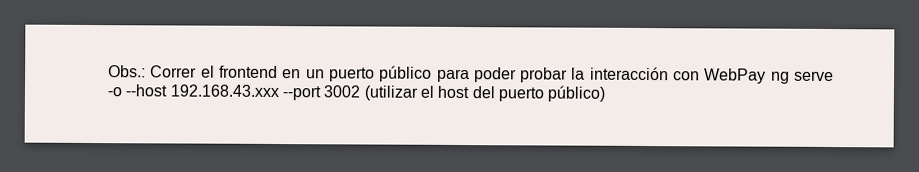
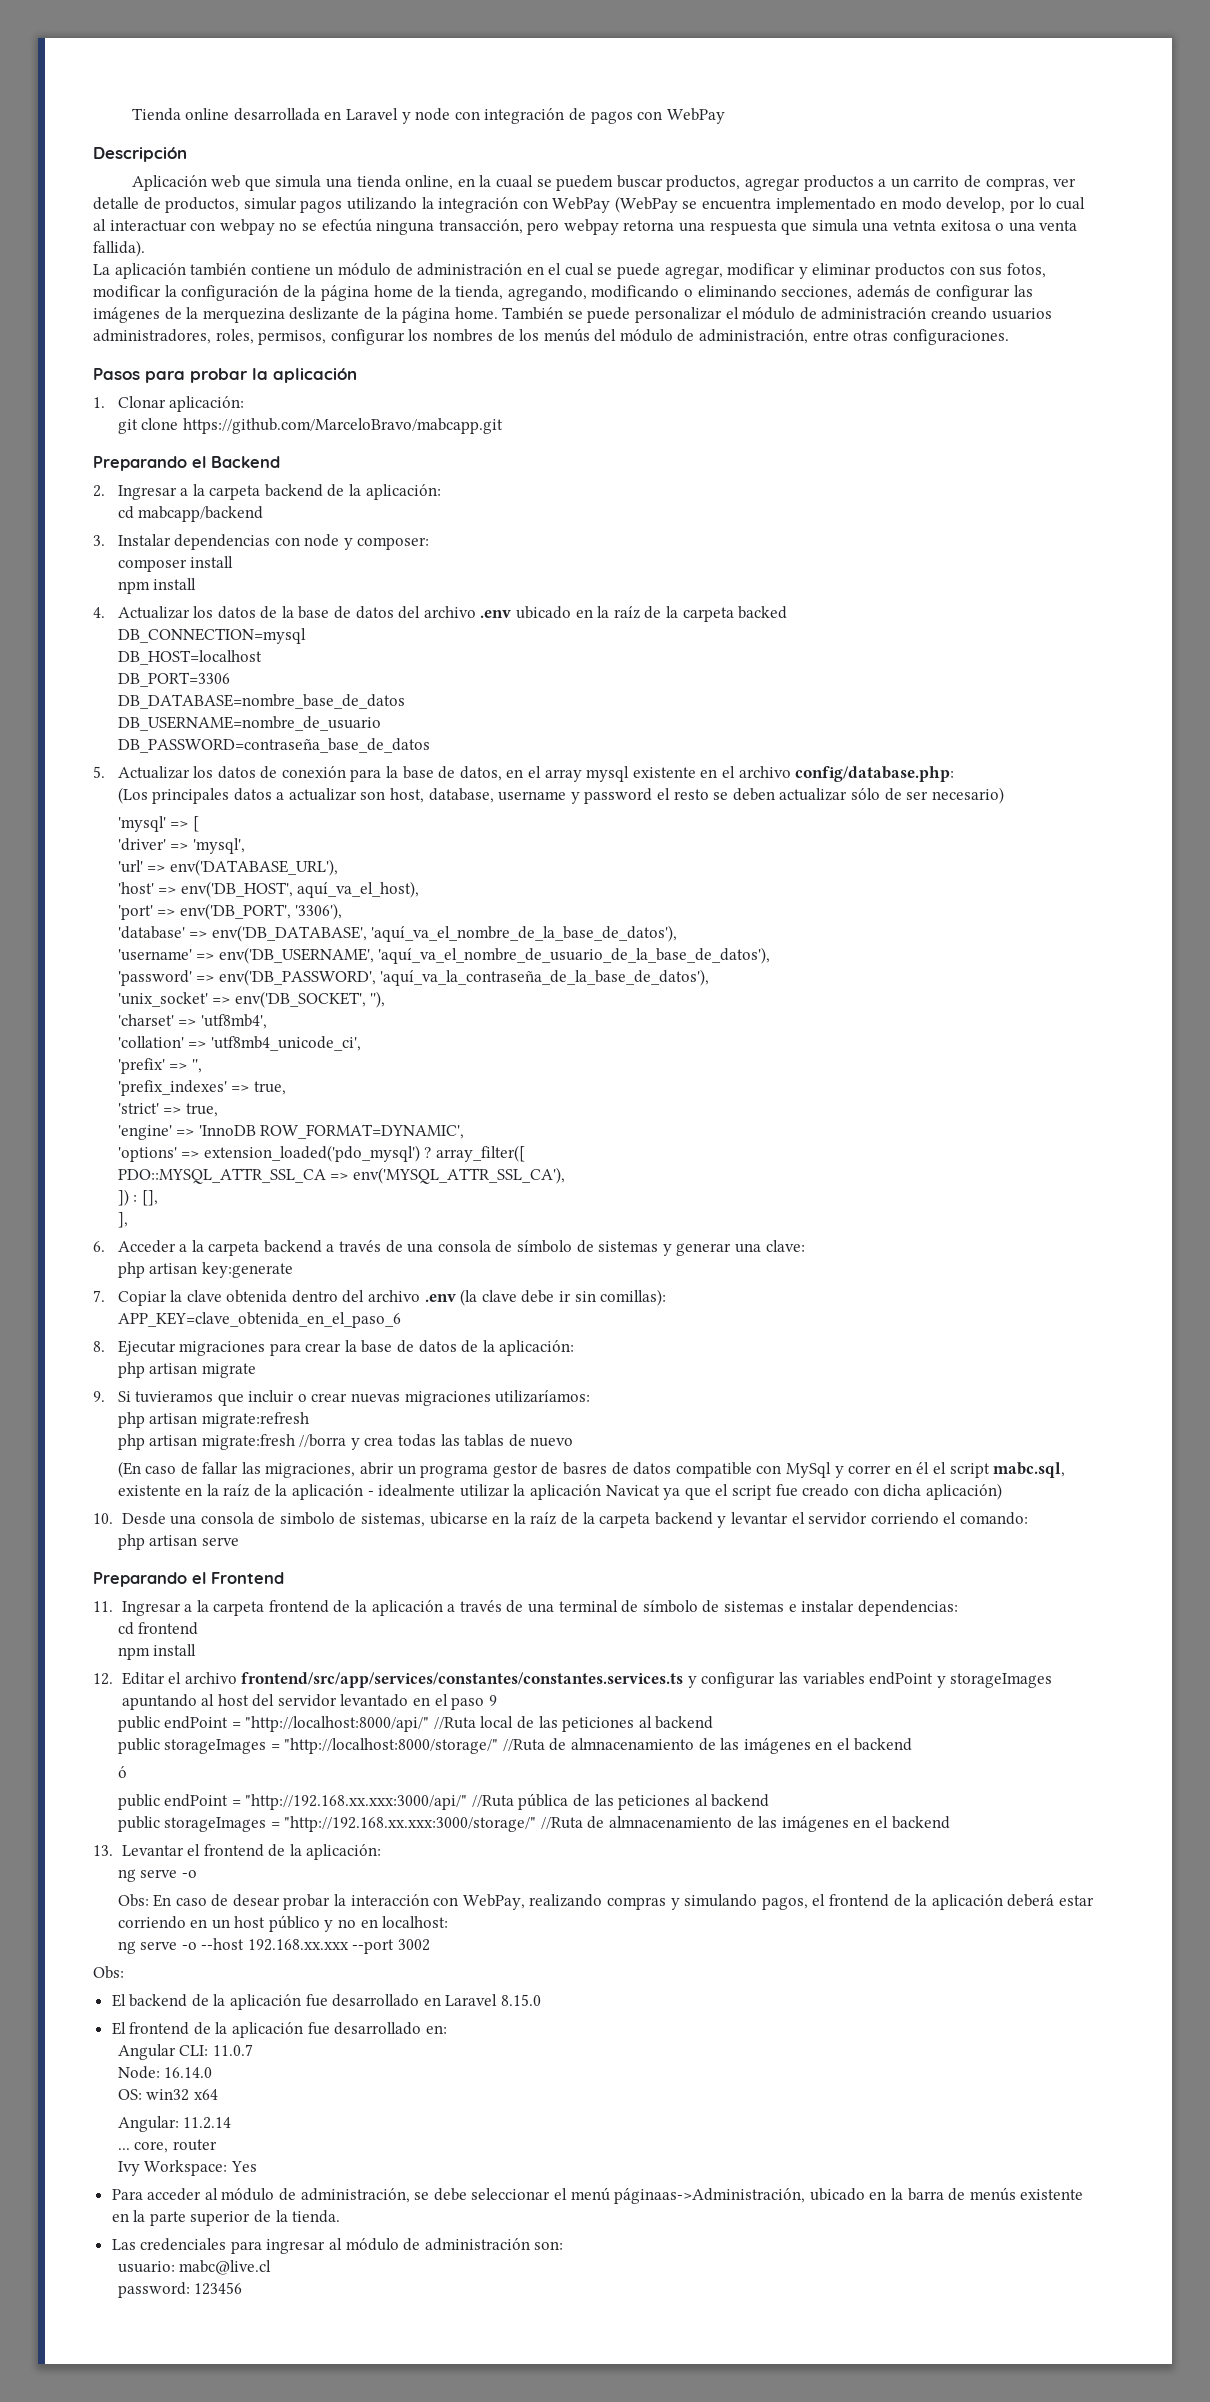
[108,65,767,84] Obs.: Correr el frontend en un puerto público para poder probar la interacción con WebPay -> [131,108,725,124] [93,147,187,162] [131,175,1077,191] [93,196,1086,213] [93,218,1078,235] [93,240,145,257] [93,263,1046,279] [93,285,1033,301] [93,307,1052,323] [93,328,1009,345] [93,368,357,383] [93,396,245,412] [117,418,503,434] [93,456,280,471] [93,484,441,500] [117,506,264,522] [93,534,430,550] [117,556,234,572] [117,578,197,594] [93,606,788,622] [117,628,306,644] [117,650,262,665] [117,672,230,687] [117,694,405,709] [117,716,381,731] [117,738,430,753] [93,766,955,782] [117,787,1004,804] [117,816,199,832] [117,838,245,854] [117,859,338,876] [117,881,420,898] [117,903,343,920] [117,925,678,942] [117,947,771,964] [117,969,710,986] [117,991,386,1008] [117,1014,267,1029] [117,1036,361,1051] [117,1058,202,1074] [117,1080,286,1096] [117,1103,218,1117] [117,1124,465,1140] [117,1145,525,1162] [117,1167,565,1184] [117,1189,158,1206] [117,1212,128,1228] [93,1240,805,1256] [117,1262,293,1278] [93,1289,667,1306] [117,1312,401,1328] [93,1340,575,1356] [117,1362,256,1378] [93,1390,591,1406] [117,1412,309,1428] [117,1434,574,1450] [117,1461,1066,1478] [117,1483,1002,1500] [93,1512,1028,1528] [117,1534,239,1550] [93,1572,284,1587] [93,1600,958,1616] [117,1622,199,1635] [117,1644,197,1660] [93,1672,1053,1688] [121,1694,497,1710] [117,1716,714,1732] [117,1738,912,1754] [117,1766,127,1778] [117,1793,770,1810] [117,1816,950,1832] [93,1844,382,1860] [117,1869,197,1882] [117,1894,1094,1910] [117,1915,449,1932] Tienda online desarrollada en Laravel y node con integración de pagos con WebPay // Descripción // Aplicación web que simula una tienda online, en la cuaal se puedem buscar productos, agregar productos a un carrito de compras, ver detalle de productos, simular pagos utilizando la integración con WebPay (WebPay se encuentra implementado en modo develop, por lo cual al interactuar con webpay no se efectúa ninguna transacción, pero webpay retorna una respuesta que simula una vetnta exitosa o una venta fallida). // La aplicación también contiene un módulo de administración en el cual se puede agregar, modificar y eliminar productos con sus fotos, modificar la configuración de la página home de la tienda, agregando, modificando o eliminando secciones, además de configurar las imágenes de la merquezina deslizante de la página home. También se puede personalizar el módulo de administración creando usuarios administradores, roles, permisos, configurar los nombres de los menús del módulo de administración, entre otras configuraciones. // Pasos para probar la aplicación // 1. Clonar aplicación: // git clone https://github.com/MarceloBravo/mabcapp.git // Preparando el Backend // 2. Ingresar a la carpeta backend de la aplicación: // cd mabcapp/backend // 3. Instalar dependencias con node y composer: // composer install // npm install // 4. Actualizar los datos de la base de datos del archivo .env ubicado en la raíz de la carpeta backed // DB_CONNECTION=mysql // DB_HOST=localhost // DB_PORT=3306 // DB_DATABASE=nombre_base_de_datos // DB_USERNAME=nombre_de_usuario // DB_PASSWORD=contraseña_base_de_datos // 5. Actualizar los datos de conexión para la base de datos, en el array mysql existente en el archivo config/database.php: // (Los principales datos a actualizar son host, database, username y password el resto se deben actualizar sólo de ser necesario) // 'mysql' => [ // 'driver' => 'mysql', // 'url' => env('DATABASE_URL'), // 'host' => env('DB_HOST', aquí_va_el_host), // 'port' => env('DB_PORT', '3306'), // 'database' => env('DB_DATABASE', 'aquí_va_el_nombre_de_la_base_de_datos'), // 'username' => env('DB_USERNAME', 'aquí_va_el_nombre_de_usuario_de_la_base_de_datos'), // 'password' => env('DB_PASSWORD', 'aquí_va_la_contraseña_de_la_base_de_datos'), // 'unix_socket' => env('DB_SOCKET', ''), // 'charset' => 'utf8mb4', // 'collation' => 'utf8mb4_unicode_ci', // 'prefix' => '', // 'prefix_indexes' => true, // 'strict' => true, // 'engine' => 'InnoDB ROW_FORMAT=DYNAMIC', // 'options' => extension_loaded('pdo_mysql') ? array_filter([ // PDO::MYSQL_ATTR_SSL_CA => env('MYSQL_ATTR_SSL_CA'), // ]) : [], // ], // 6. Acceder a la carpeta backend a través de una consola de símbolo de sistemas y generar una clave: // php artisan key:generate // 7. Copiar la clave obtenida dentro del archivo .env (la clave debe ir sin comillas): // APP_KEY=clave_obtenida_en_el_paso_6 // 8. Ejecutar migraciones para crear la base de datos de la aplicación: // php artisan migrate // 9. Si tuvieramos que incluir o crear nuevas migraciones utilizaríamos: // php artisan migrate:refresh // php artisan migrate:fresh //borra y crea todas las tablas de nuevo // (En caso de fallar las migraciones, abrir un programa gestor de basres de datos compatible con MySql y correr en él el script mabc.sql, existente en la raíz de la aplicación - idealmente utilizar la aplicación Navicat ya que el script fue creado con dicha aplicación) // 10. Desde una consola de simbolo de sistemas, ubicarse en la raíz de la carpeta backend y levantar el servidor corriendo el comando: // php artisan serve // Preparando el Frontend // 11. Ingresar a la carpeta frontend de la aplicación a través de una terminal de símbolo de sistemas e instalar dependencias: // cd frontend // npm install // 12. Editar el archivo frontend/src/app/services/constantes/constantes.services.ts y configurar las variables endPoint y storageImages apuntando al host del servidor levantado en el paso 9 // public endPoint = "http://localhost:8000/api/" //Ruta local de las peticiones al backend // public storageImages = "http://localhost:8000/storage/" //Ruta de almnacenamiento de las imágenes en el backend // ó // public endPoint = "http://192.168.xx.xxx:3000/api/" //Ruta pública de las peticiones al backend // public storageImages = "http://192.168.xx.xxx:3000/storage/" //Ruta de almnacenamiento de las imágenes en el backend // 13. Levantar el frontend de la aplicación: // ng serve -o // Obs: En caso de desear probar la interacción con WebPay, realizando compras y simulando pagos, el frontend de la aplicación deberá estar corriendo en un host público y no en localhost: //
[169,84,280,98] 192.168.43.xxx -> [247,1939,349,1951] 192.168.xx.xxx
[363,85,607,102] (utilizar el host del puerto público) -> [93,1966,124,1979] [111,1994,542,2010] [111,2022,447,2038] [117,2044,253,2060] [117,2066,213,2079] [117,2089,218,2101] [117,2116,232,2132] [117,2139,217,2153] [117,2160,257,2176] [111,2187,1084,2204] [111,2210,341,2226] [111,2238,564,2254] [117,2260,272,2275] [117,2282,243,2298] // Obs: // El backend de la aplicación fue desarrollado en Laravel 8.15.0 // El frontend de la aplicación fue desarrollado en: // Angular CLI: 11.0.7 // Node: 16.14.0 // OS: win32 x64 // Angular: 11.2.14 // ... core, router // Ivy Workspace: Yes // Para acceder al módulo de administración, se debe seleccionar el menú páginaas->Administración, ubicado en la barra de menús existente en la parte superior de la tienda. // Las credenciales para ingresar al módulo de administración son: // usuario: mabc@live.cl // password: 123456

